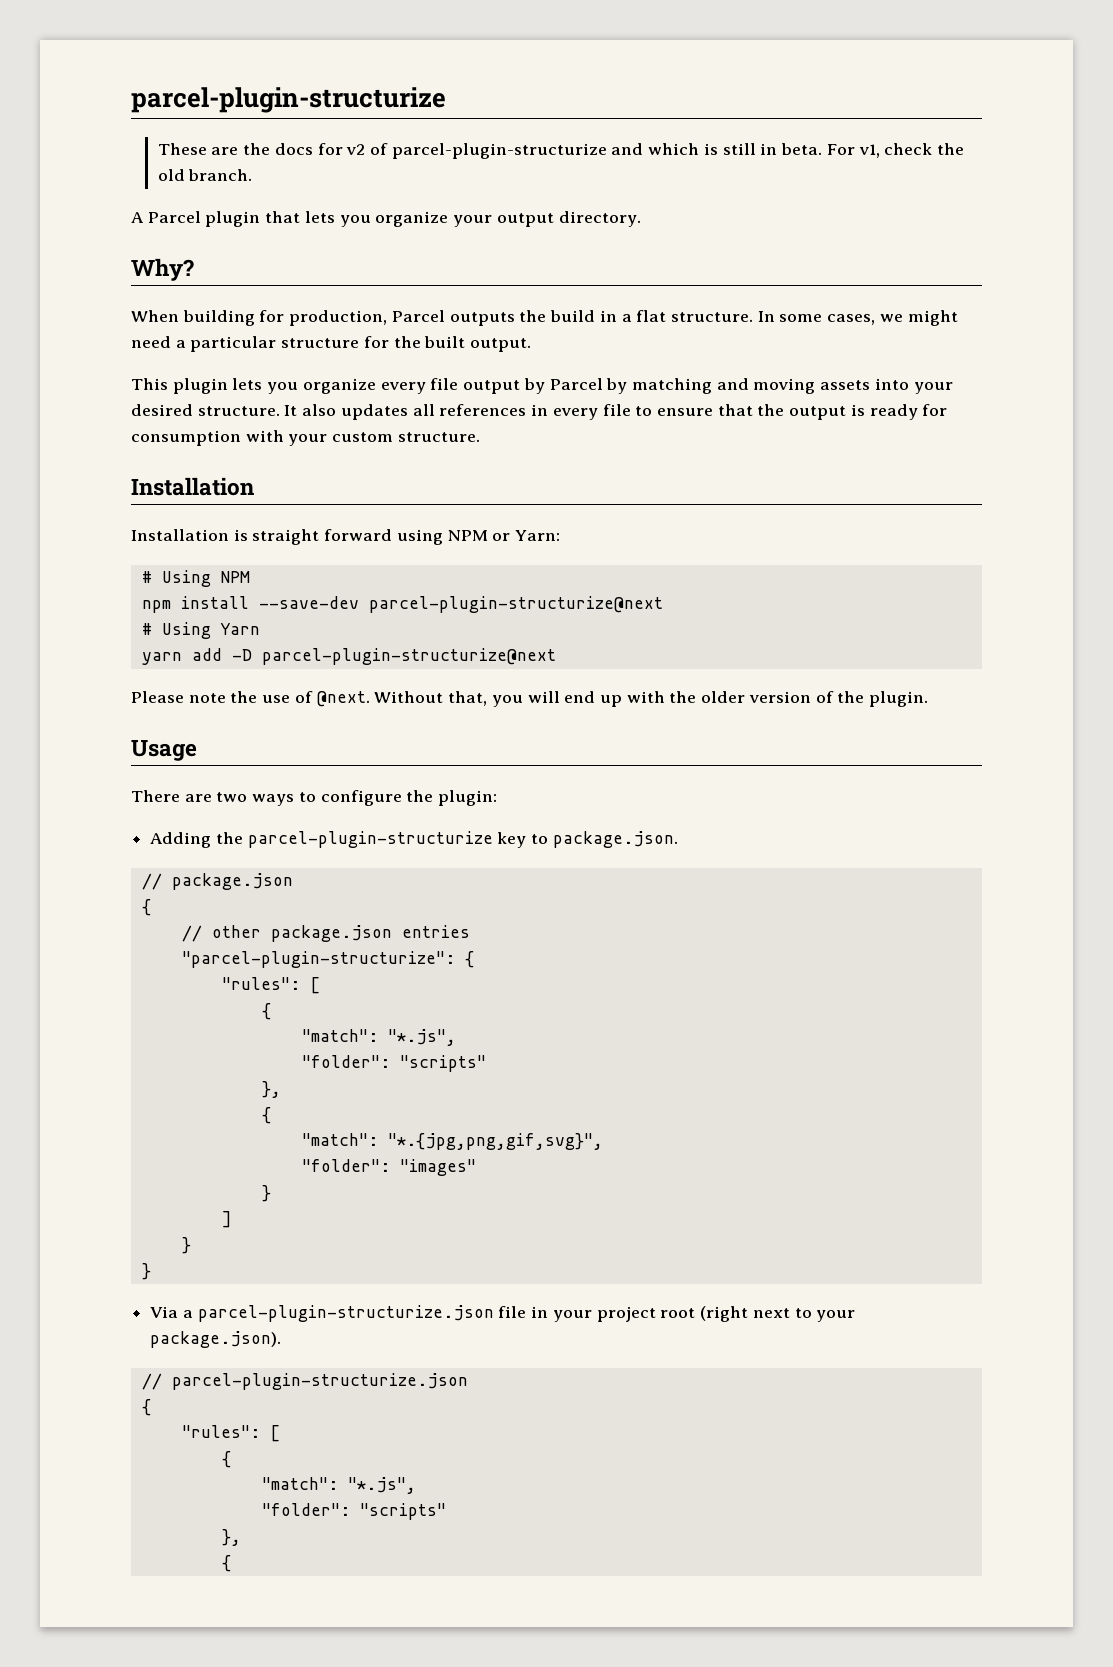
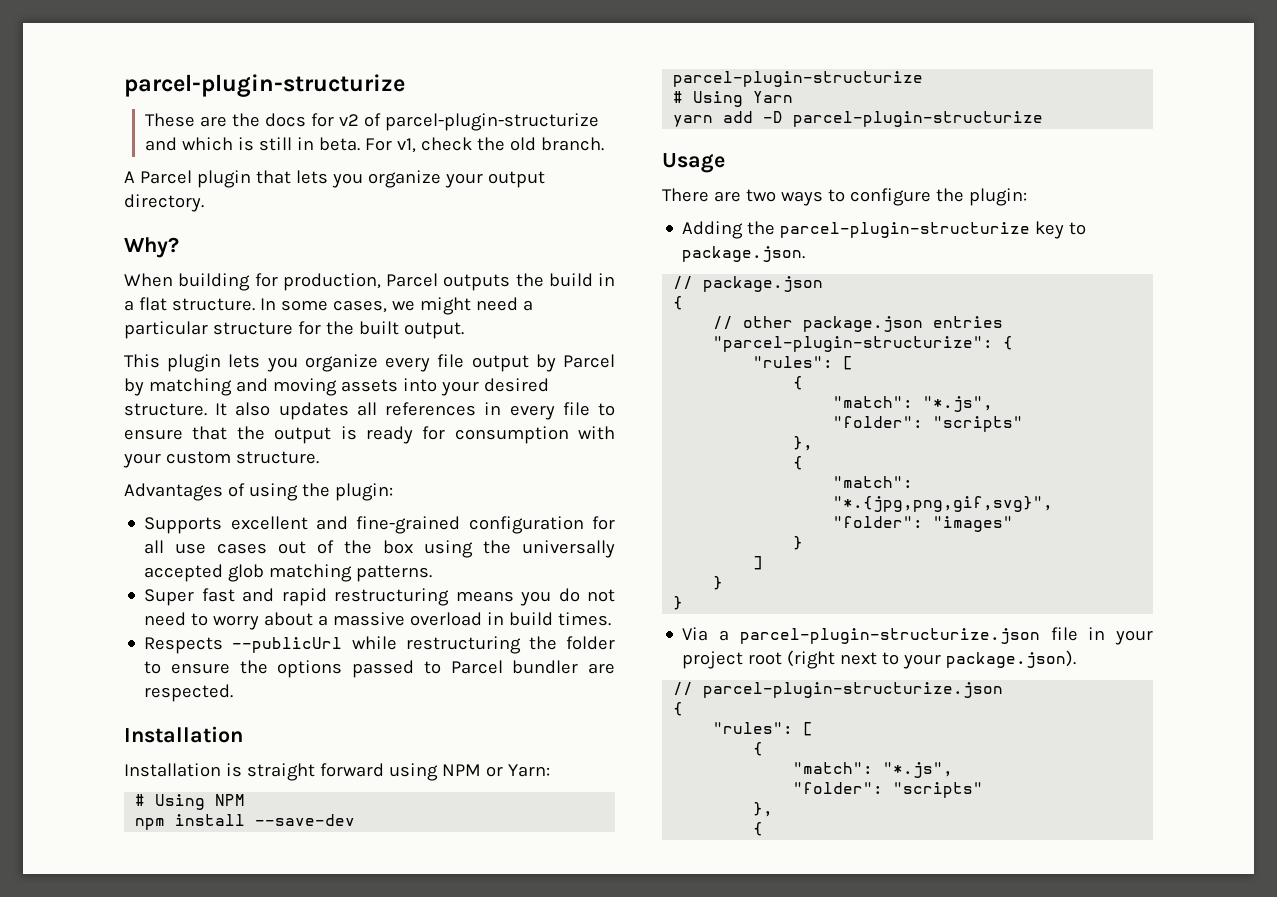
(480, 437) none -> [124,483,393,501] [144,516,615,534] [144,540,615,558] [144,564,433,582] [144,588,615,606] [144,612,612,630] [144,636,615,654] [144,660,615,678] [144,684,234,702] // Advantages of using the plugin: // Supports excellent and fine-grained configuration for all use cases out of the box using the universally accepted glob matching patterns. // Super fast and rapid restructuring means you do not need to worry about a massive overload in build times. // Respects --publicUrl while restructuring the folder to ensure the options passed to Parcel bundler are respected.
[368,596,663,613] parcel-plugin-structurize@next -> [673,71,924,87] parcel-plugin-structurize
[261,648,556,665] [131,691,929,707] parcel-plugin-structurize@next // Please note the use of @next. Without that, you will end up with the older version of the plugin. -> [793,111,1044,127] parcel-plugin-structurize

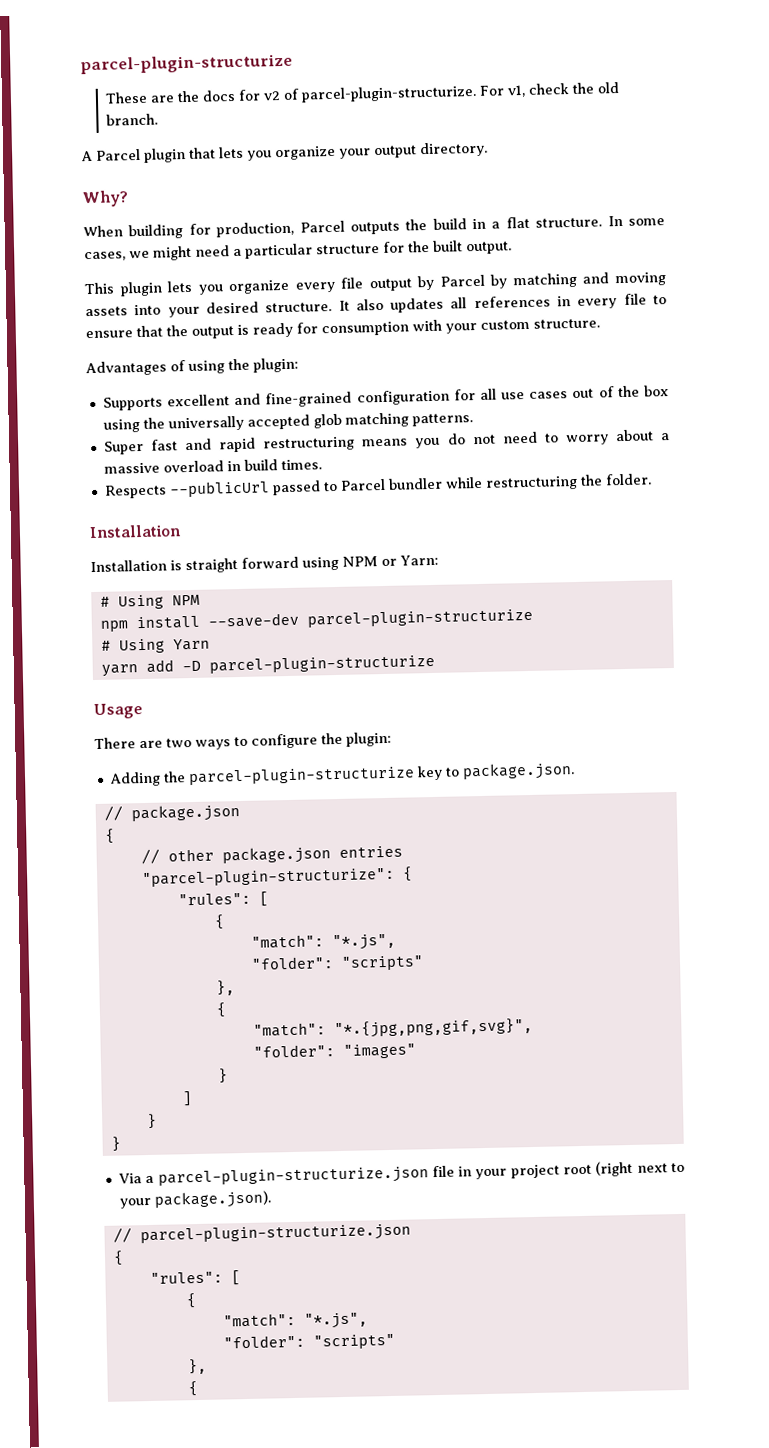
[384,113,599,131] [144,137,360,151] parcel-plugin-structurize and which is still in beta. -> [301,84,478,103] parcel-plugin-structurize.
[351,636,615,654] [144,660,615,678] [144,684,234,702] while restructuring the folder to ensure the options passed to Parcel bundler are respected. -> [271,473,652,496] passed to Parcel bundler while restructuring the folder.

